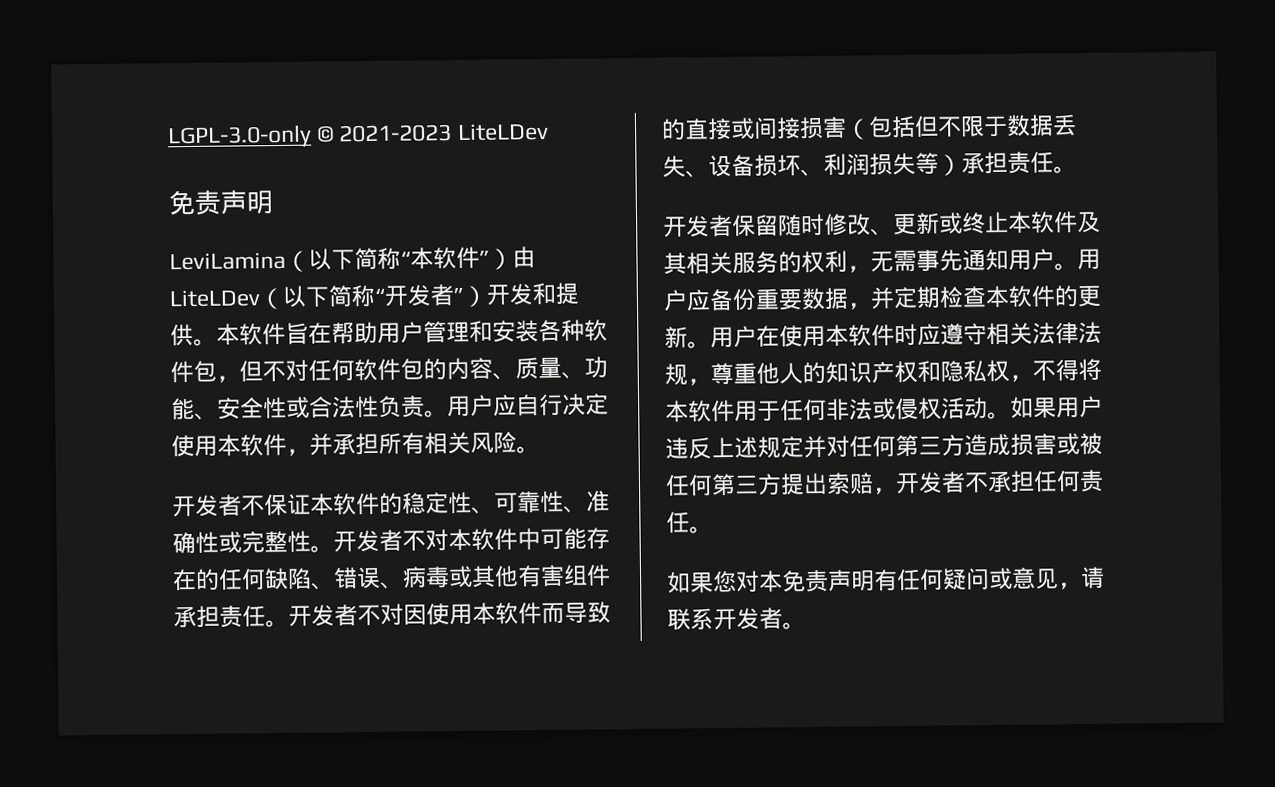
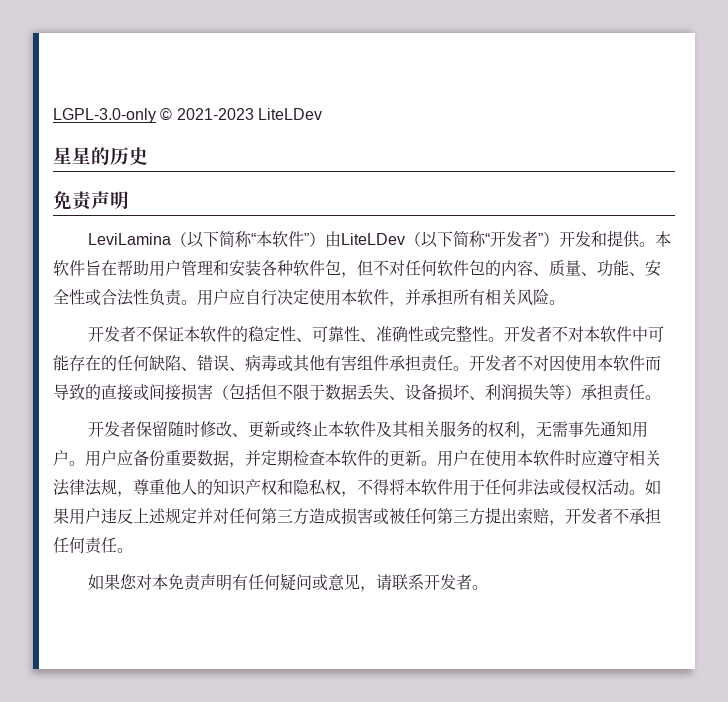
(549, 131) none -> [53,147,148,165] // 星星的历史

